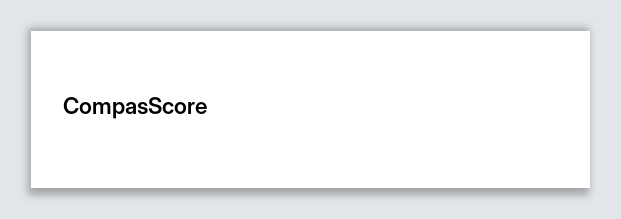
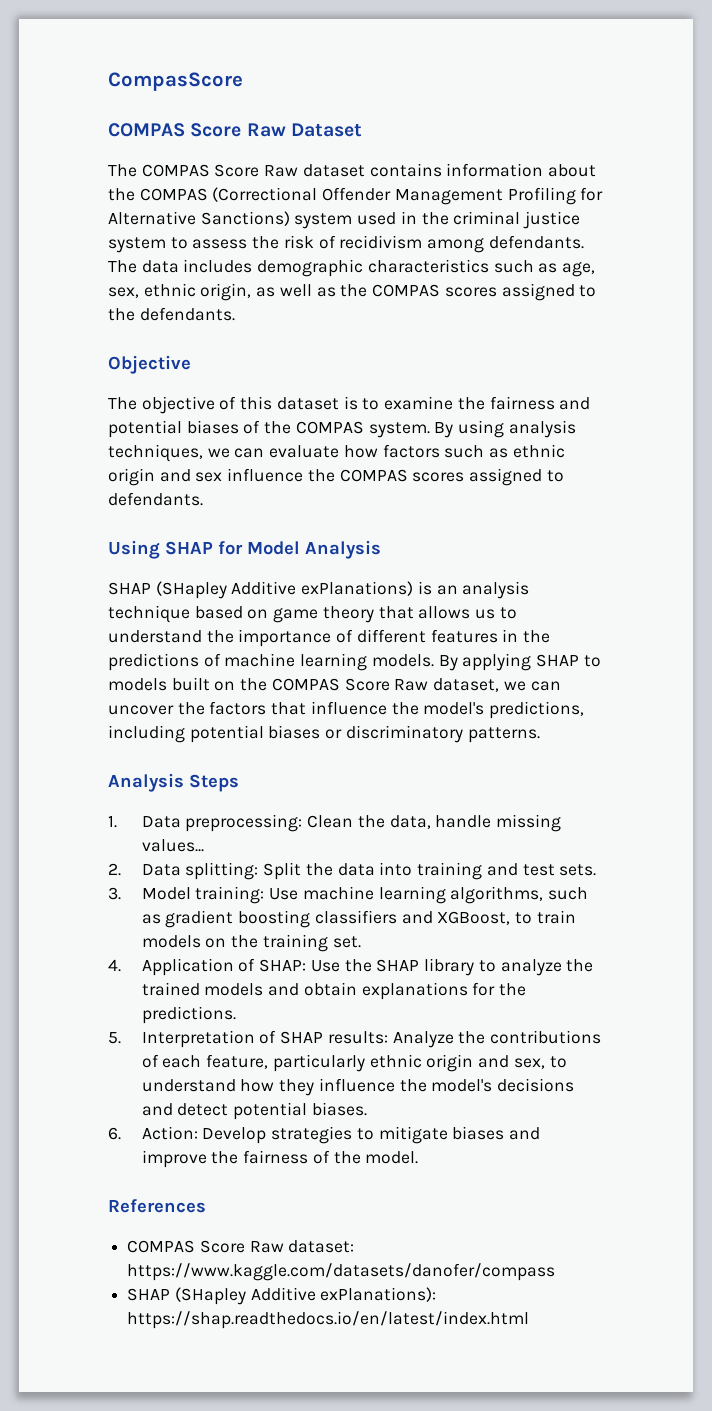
(207, 108) none -> [108,123,362,137] [108,163,597,177] [108,187,604,205] [108,211,581,229] [108,235,584,253] [108,259,596,277] [108,283,597,301] [108,307,235,321] [108,355,191,374] [108,396,591,414] [108,420,576,438] [108,444,565,462] [108,468,564,486] [108,492,203,506] [108,540,381,559] [108,581,530,599] [108,605,517,623] [108,629,551,647] [108,653,601,671] [108,677,561,692] [108,701,585,719] [108,725,540,743] [108,773,239,792] [108,814,562,832] [141,839,204,852] [108,862,597,880] [108,886,589,904] [141,910,576,928] [141,934,361,952] [108,958,594,976] [141,982,527,1000] [141,1006,236,1024] [108,1030,602,1048] [141,1054,567,1072] [141,1078,575,1096] [141,1102,367,1120] [108,1126,541,1144] [141,1150,419,1168] [108,1199,206,1213] [127,1240,355,1253] [127,1263,556,1281] [127,1287,437,1305] [127,1311,530,1329] // COMPAS Score Raw Dataset // The COMPAS Score Raw dataset contains information about the COMPAS (Correctional Offender Management Profiling for Alternative Sanctions) system used in the criminal justice system to assess the risk of recidivism among defendants. The data includes demographic characteristics such as age, sex, ethnic origin, as well as the COMPAS scores assigned to the defendants. // Objective // The objective of this dataset is to examine the fairness and potential biases of the COMPAS system. By using analysis techniques, we can evaluate how factors such as ethnic origin and sex influence the COMPAS scores assigned to defendants. // Using SHAP for Model Analysis // SHAP (SHapley Additive exPlanations) is an analysis technique based on game theory that allows us to understand the importance of different features in the predictions of machine learning models. By applying SHAP to models built on the COMPAS Score Raw dataset, we can uncover the factors that influence the model's predictions, including potential biases or discriminatory patterns. // Analysis Steps // 1. Data preprocessing: Clean the data, handle missing values... // 2. Data splitting: Split the data into training and test sets. // 3. Model training: Use machine learning algorithms, such as gradient boosting classifiers and XGBoost, to train models on the training set. // 4. Application of SHAP: Use the SHAP library to analyze the trained models and obtain explanations for the predictions. // 5. Interpretation of SHAP results: Analyze the contributions of each feature, particularly ethnic origin and sex, to understand how they influence the model's decisions and detect potential biases. // 6. Action: Develop strategies to mitigate biases and improve the fairness of the model. // References // COMPAS Score Raw dataset: https://www.kaggle.com/datasets/danofer/compass // SHAP (SHapley Additive exPlanations): https://shap.readthedocs.io/en/latest/index.html

